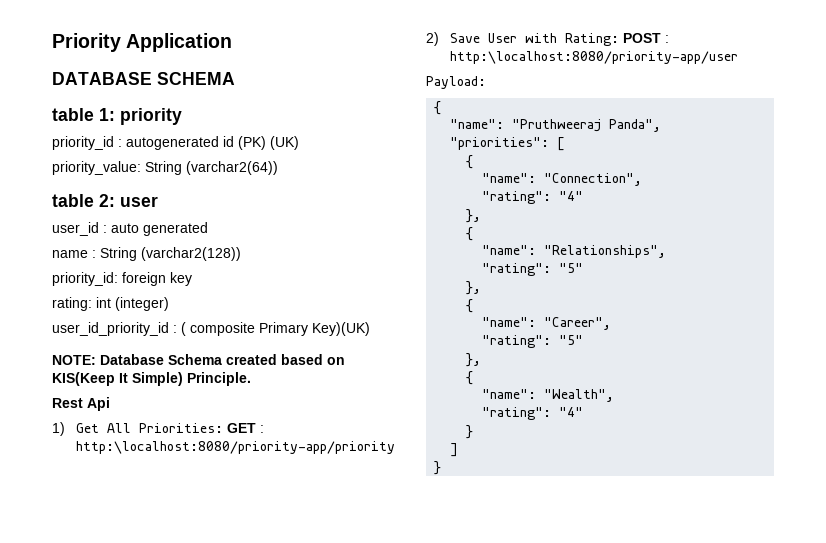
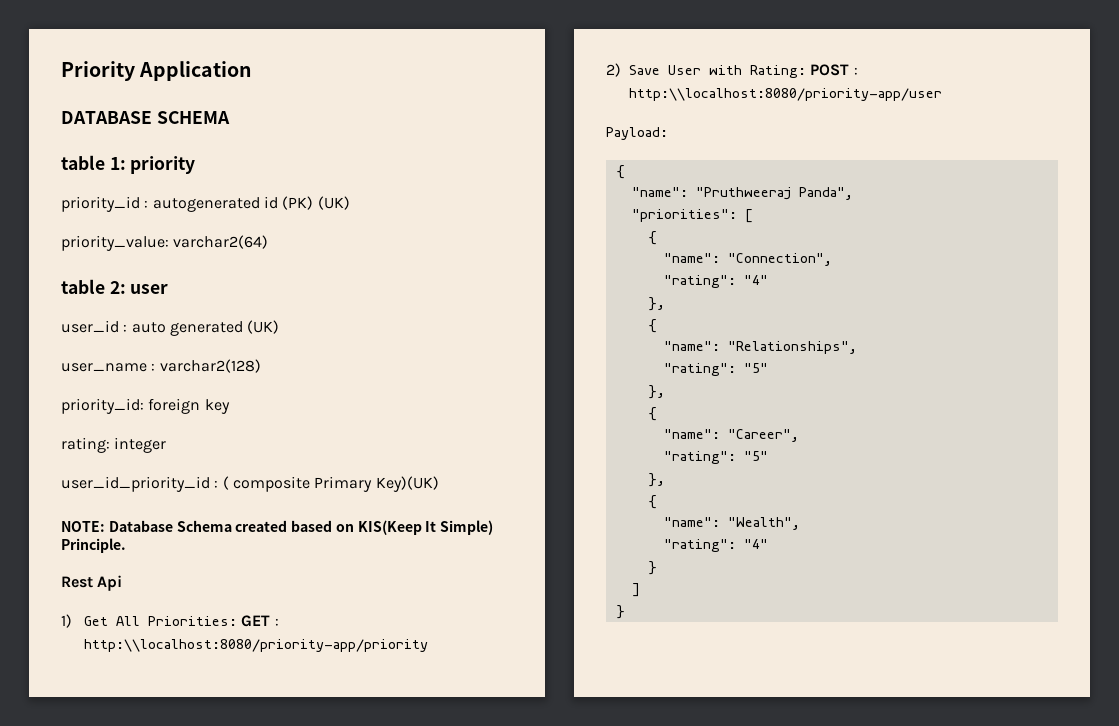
[145,161,278,175] String (varchar2(64)) -> [173,235,269,249] varchar2(64)
[52,247,241,261] // name : String (varchar2(128)) -> [247,320,280,334] [61,359,261,373] (UK) // user_name : varchar2(128)
[96,297,169,311] int (integer) -> [114,437,167,453] integer
[75,441,395,454] http:\localhost:8080/priority-app/priority -> [84,639,429,652] http:\\localhost:8080/priority-app/priority
[449,51,738,64] http:\localhost:8080/priority-app/user -> [629,88,943,101] http:\\localhost:8080/priority-app/user

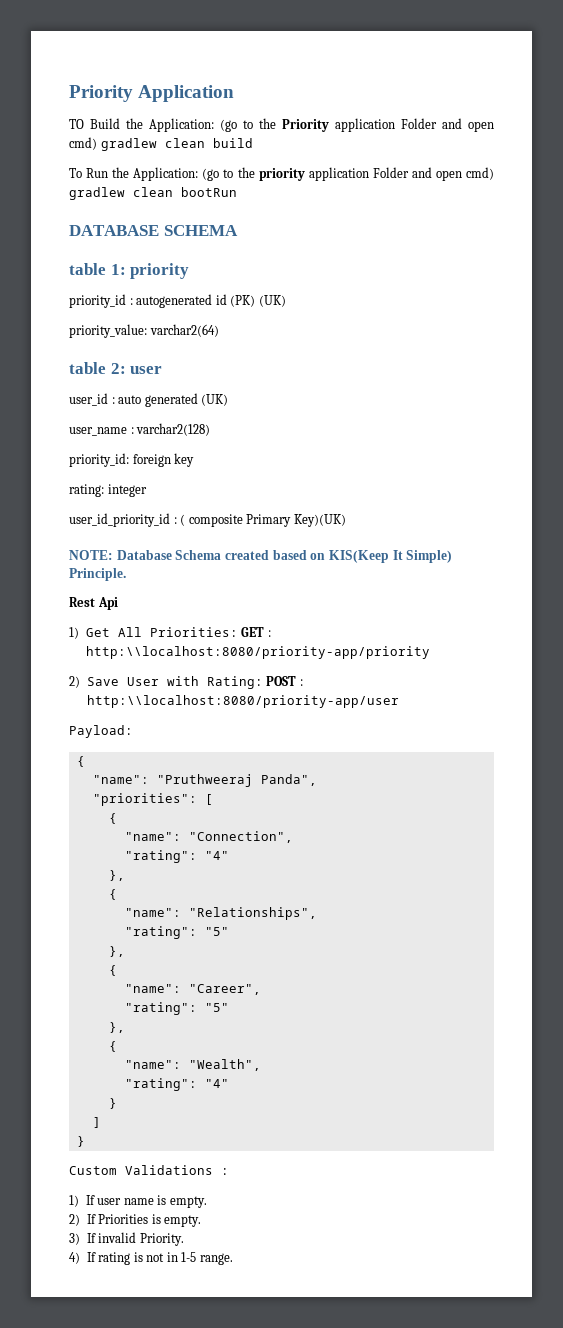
(253, 71) none -> [69,118,494,132] [69,137,253,151] [69,167,494,181] [69,187,237,200] // TO Build the Application: (go to the Priority application Folder and open cmd) gradlew clean build // To Run the Application: (go to the priority application Folder and open cmd) gradlew clean bootRun
(625, 612) none -> [69,1165,229,1175] [69,1195,207,1208] [69,1214,202,1227] [69,1232,184,1246] [69,1252,233,1265] // Custom Validations : // 1) If user name is empty. // 2) If Priorities is empty. // 3) If invalid Priority. // 4) If rating is not in 1-5 range.

